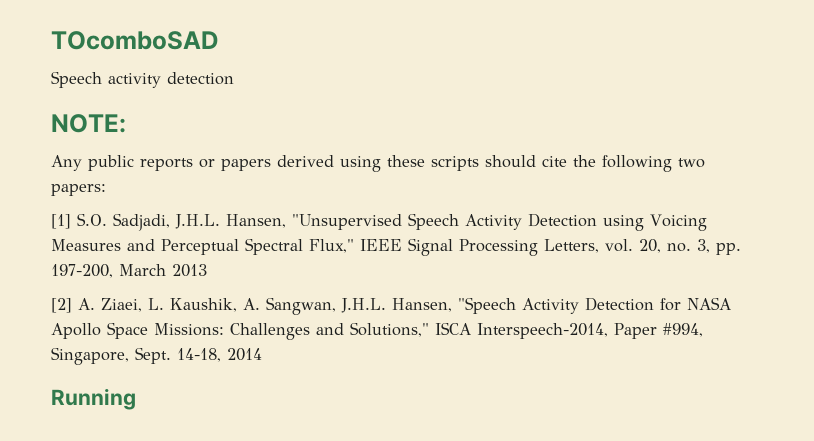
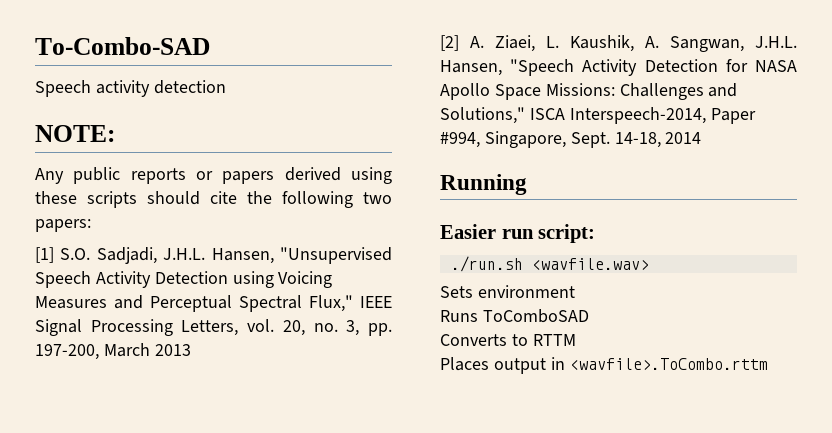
[51,31,219,50] TOcomboSAD -> [35,37,210,55] To-Combo-SAD
(136, 399) none -> [440,224,596,243] [450,256,649,272] [440,285,575,298] [440,309,589,323] [440,334,576,346] [440,357,768,374] // Easier run script: // ./run.sh <wavfile.wav> // Sets environment // Runs ToComboSAD // Converts to RTTM // Places output in <wavfile>.ToCombo.rttm

